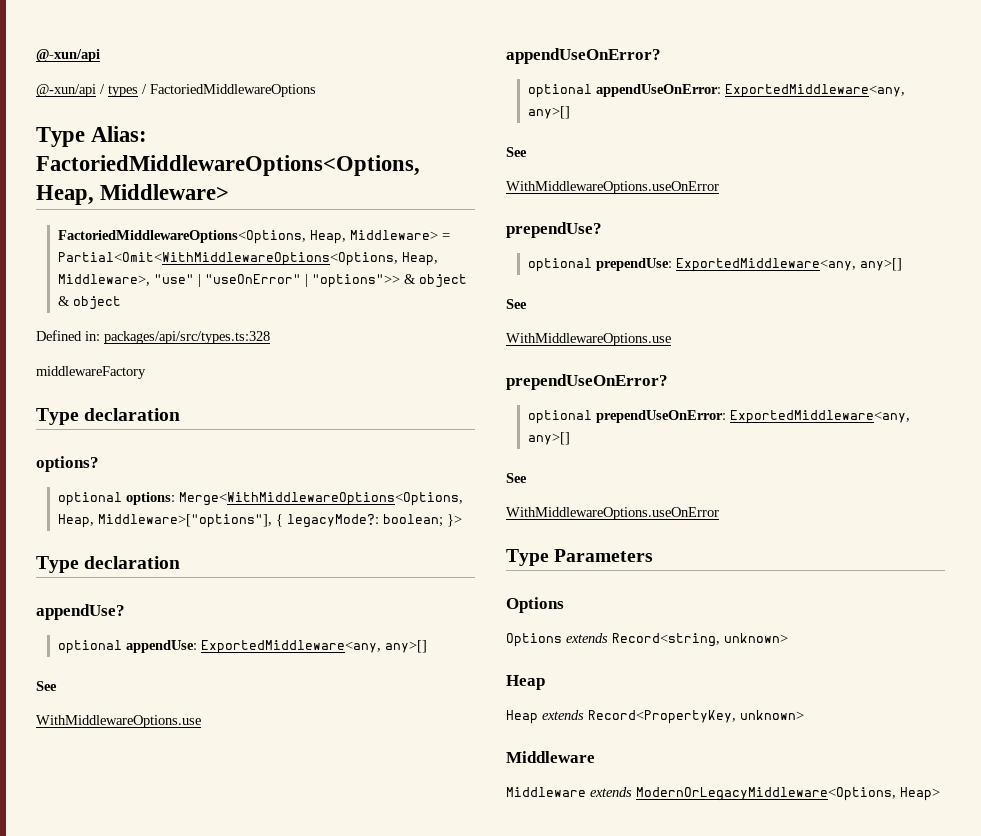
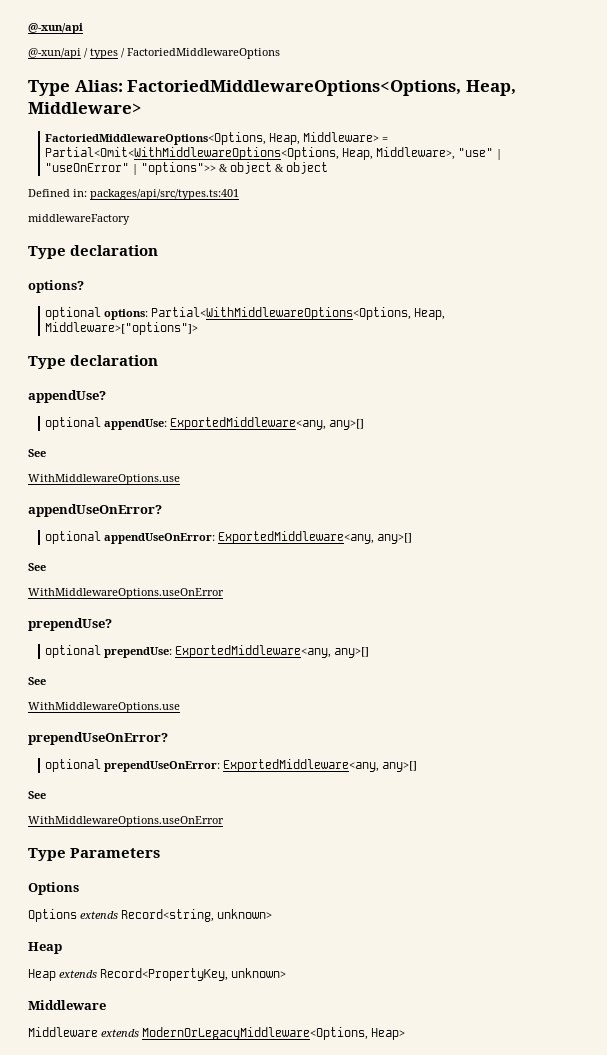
[104,331,270,344] packages/api/src/types.ts:328 -> [90,189,239,200] packages/api/src/types.ts:401
[178,492,463,506] [57,514,462,528] Merge<WithMiddlewareOptions<Options, Heap, Middleware>["options"], { legacyMode?: boolean; }> -> [151,307,446,320] [45,322,199,335] Partial<WithMiddlewareOptions<Options, Heap, Middleware>["options"]>

